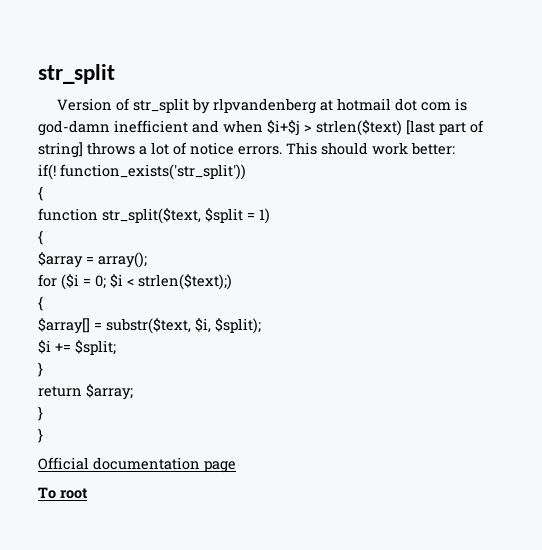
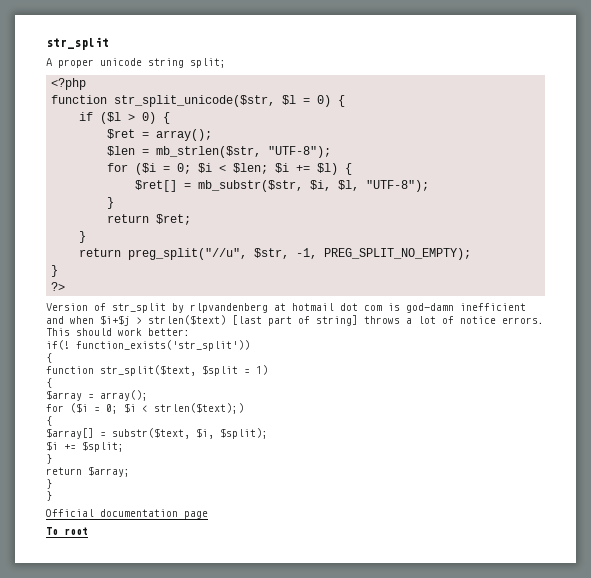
[38,64,115,84] str_split -> [46,37,109,50] [46,58,226,68] [51,78,87,90] [51,95,346,107] [79,112,171,124] [107,129,213,141] [107,146,332,158] [107,163,353,175] [135,180,430,192] [107,197,115,209] [107,214,192,225] [79,231,87,243] [79,248,472,260] [51,265,59,277] [51,282,66,291] str_split // A proper unicode string split; // <?php // function str_split_unicode($str, $l = 0) { // if ($l > 0) { // $ret = array(); // $len = mb_strlen($str, "UTF-8"); // for ($i = 0; $i < $len; $i += $l) { // $ret[] = mb_substr($str, $i, $l, "UTF-8"); // } // return $ret; // } // return preg_split("//u", $str, -1, PREG_SPLIT_NO_EMPTY); // } // ?>

